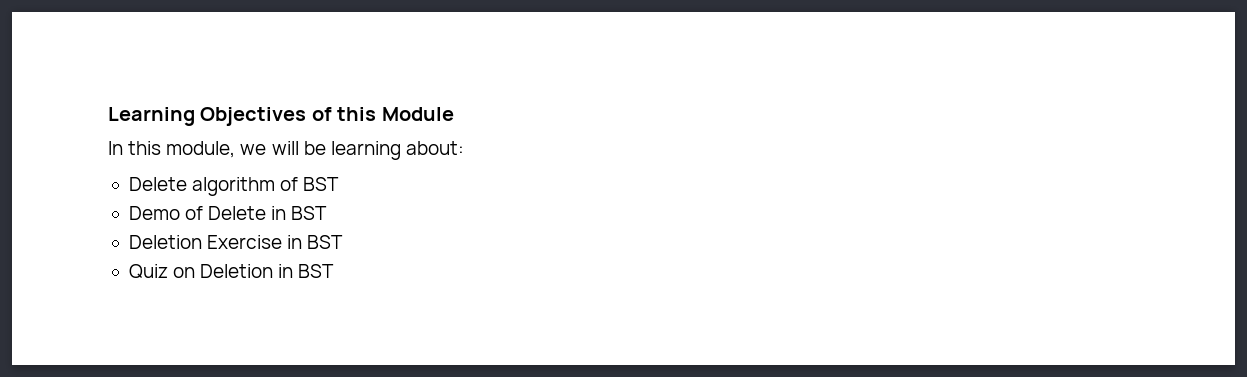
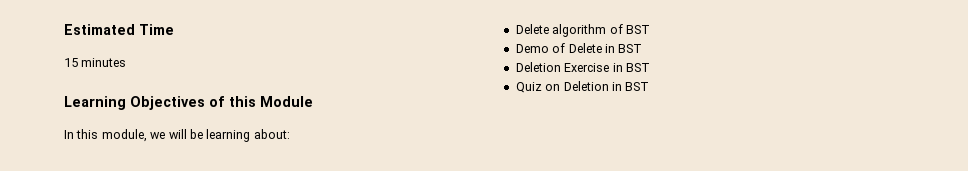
(108, 116) none -> [64,24,174,35] [64,58,127,67] Estimated Time // 15 minutes //

